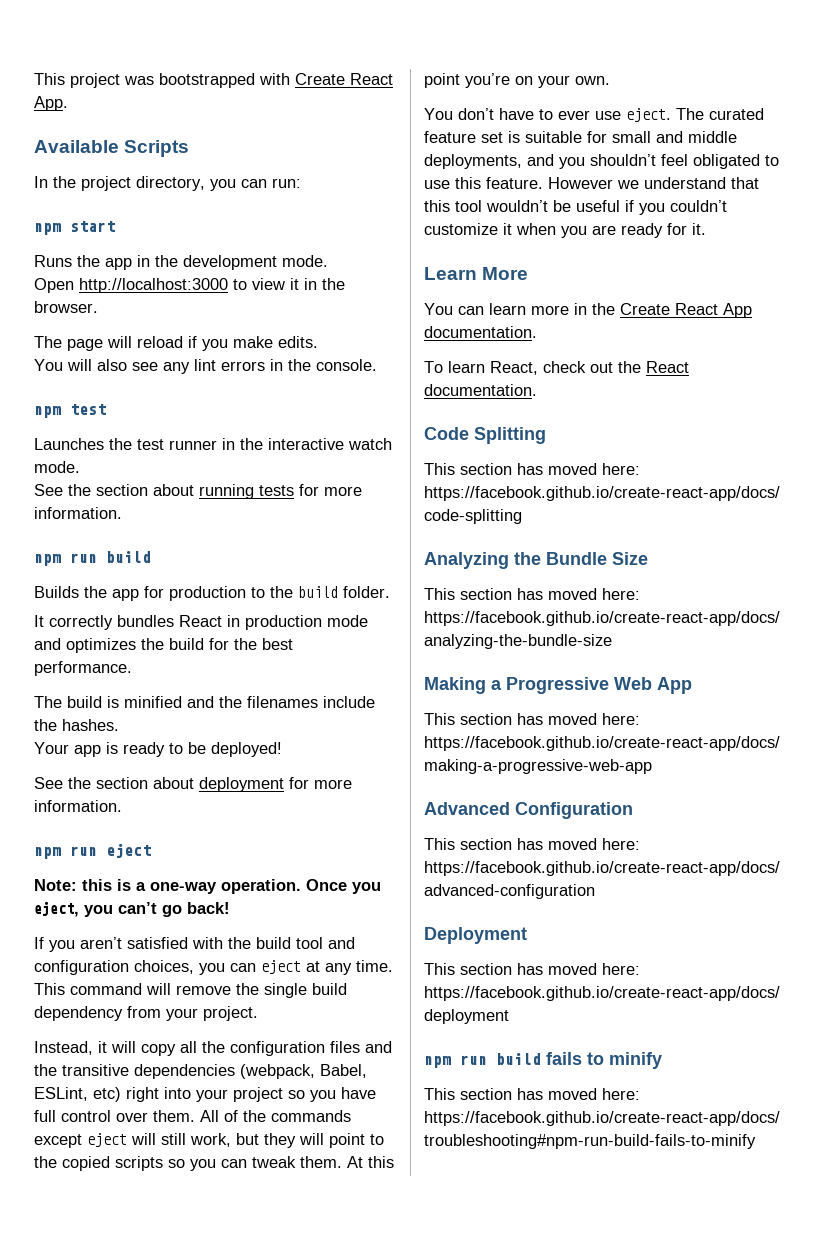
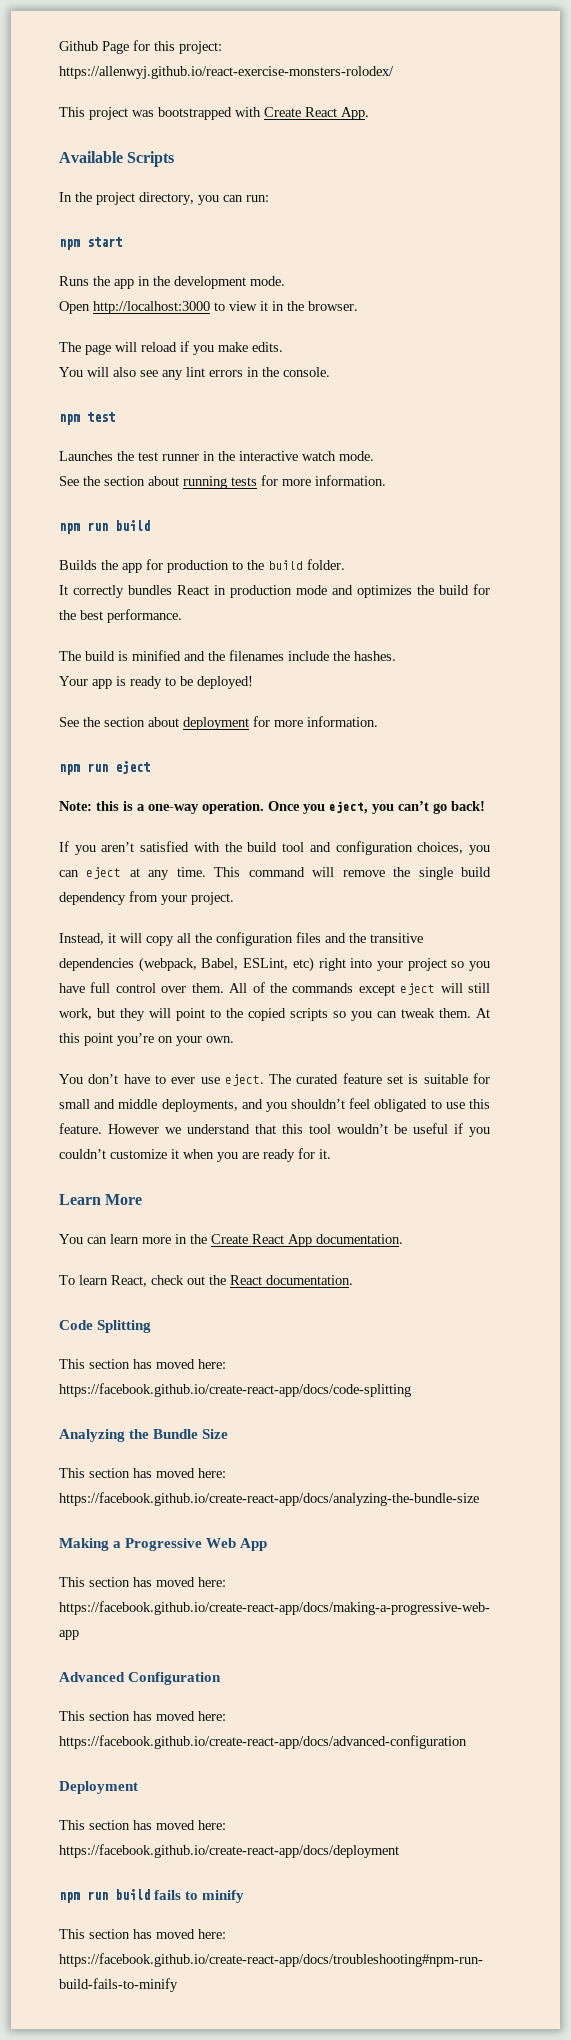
(34, 79) none -> [59,40,222,54] [59,66,394,79] Github Page for this project: https://allenwyj.github.io/react-exercise-monsters-rolodex/ //

